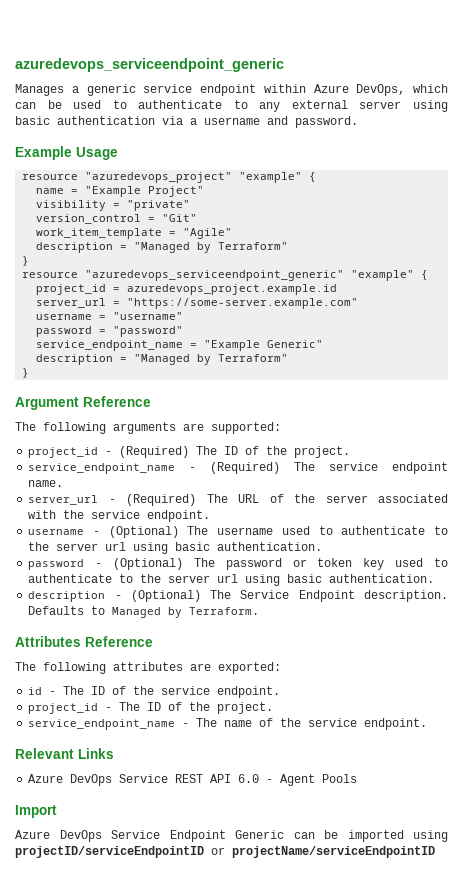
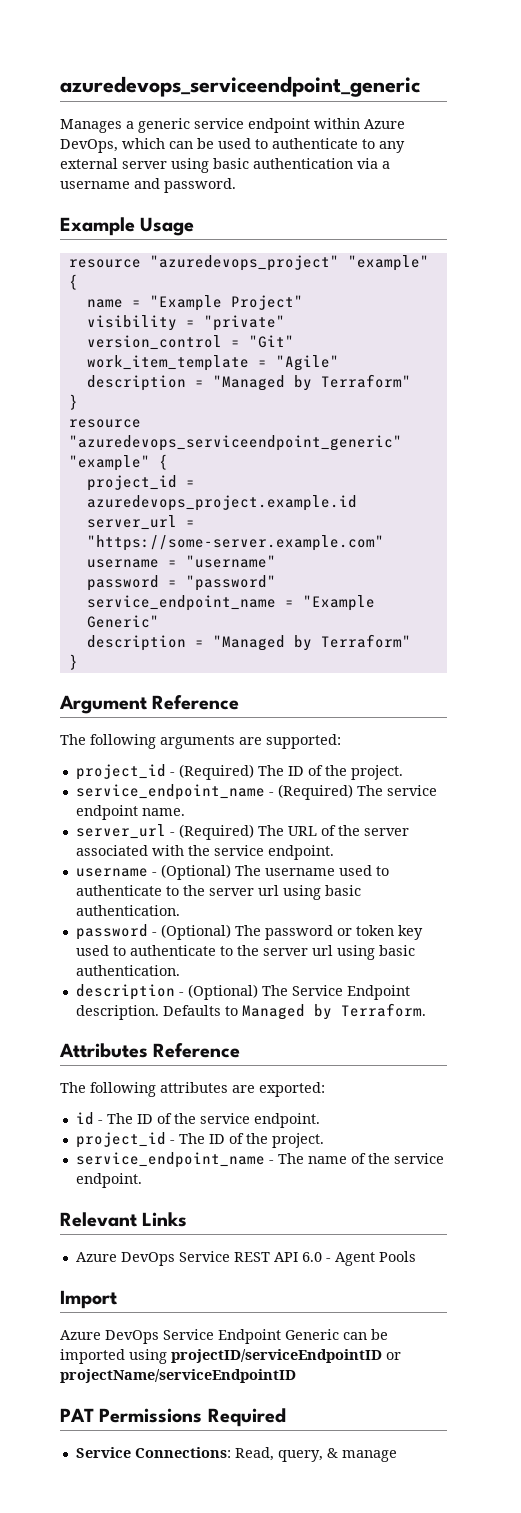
(435, 852) none -> [60,1408,286,1427] [75,1447,397,1462] // PAT Permissions Required // Service Connections: Read, query, & manage

